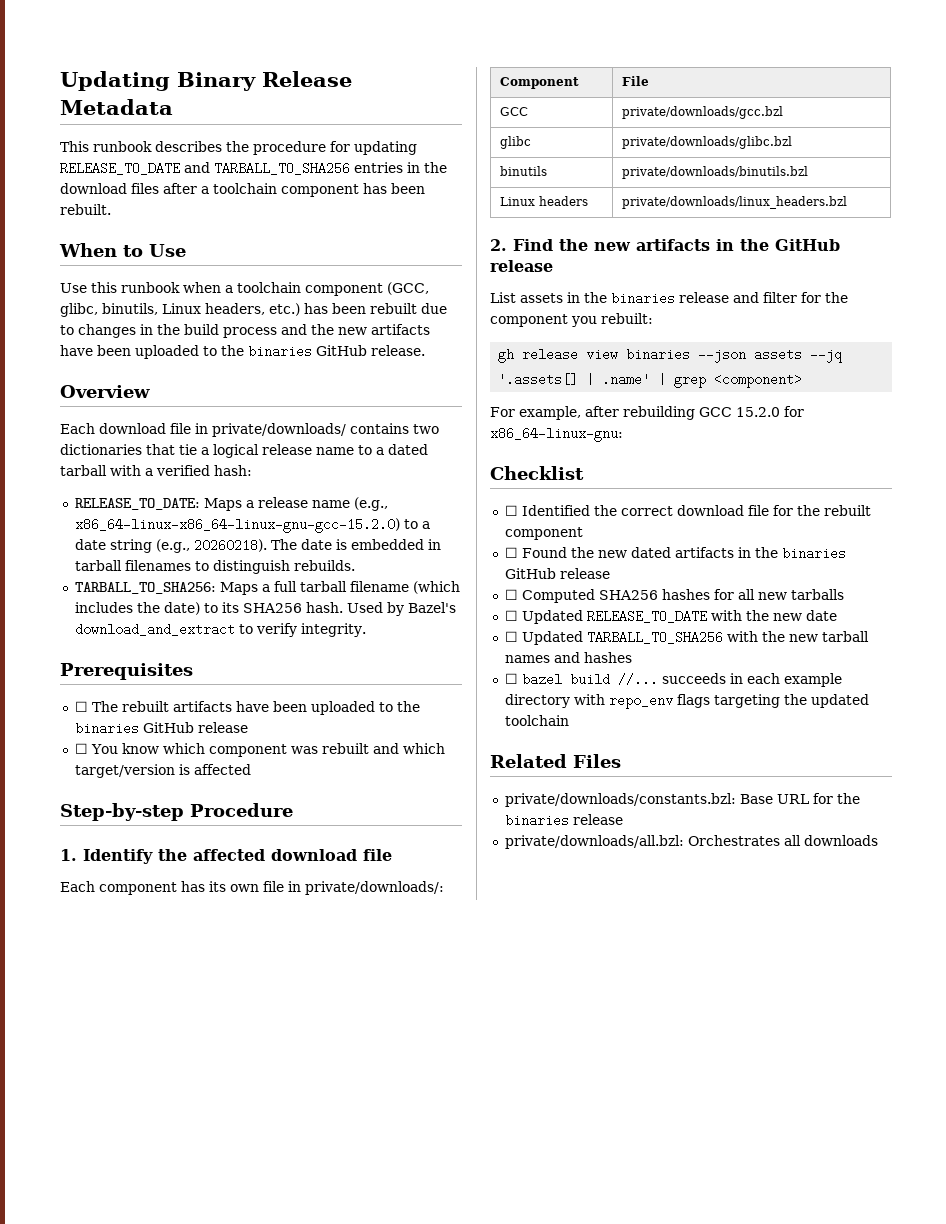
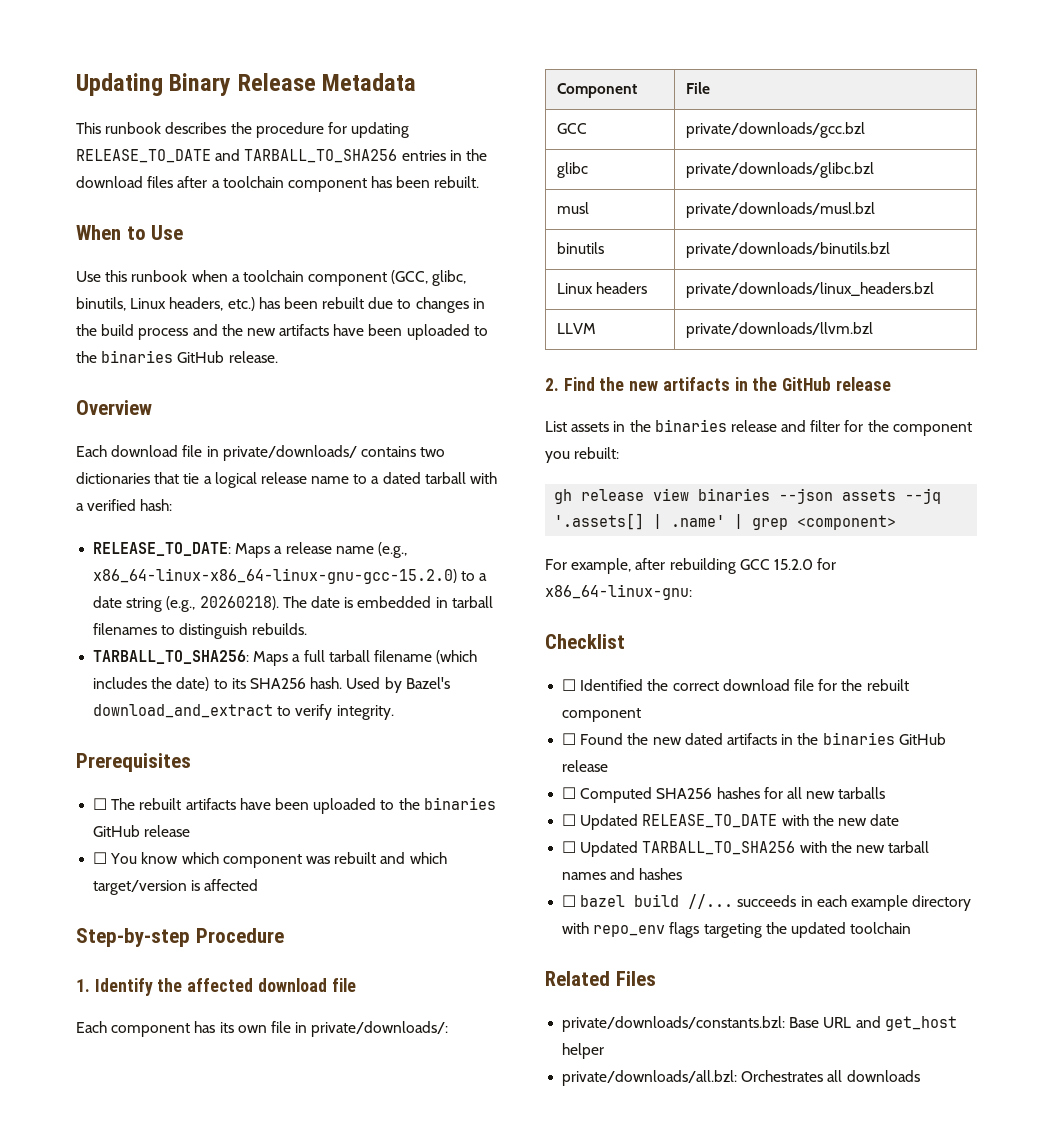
(792, 142) none -> [557,202,590,214] [686,202,876,218] // musl | private/downloads/musl.bzl
(847, 202) none -> [557,323,597,334] [686,322,874,338] // LLVM | private/downloads/llvm.bzl
[812,793,860,804] [504,814,623,827] for the binaries release -> [855,1016,957,1031] [562,1043,605,1059] and get_host helper

